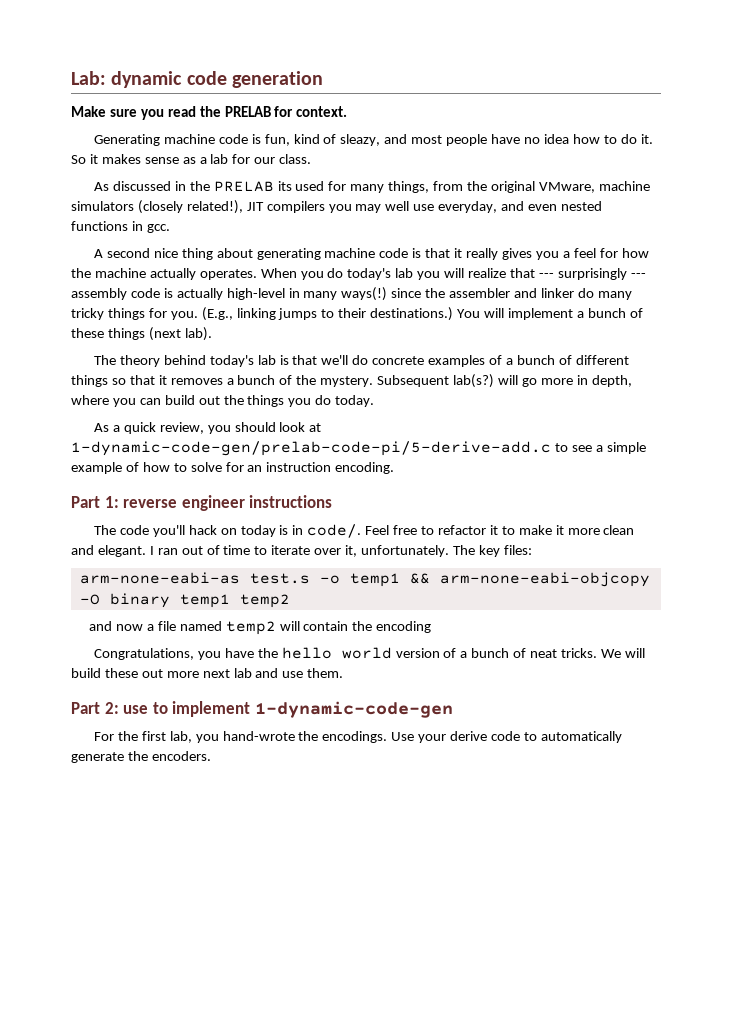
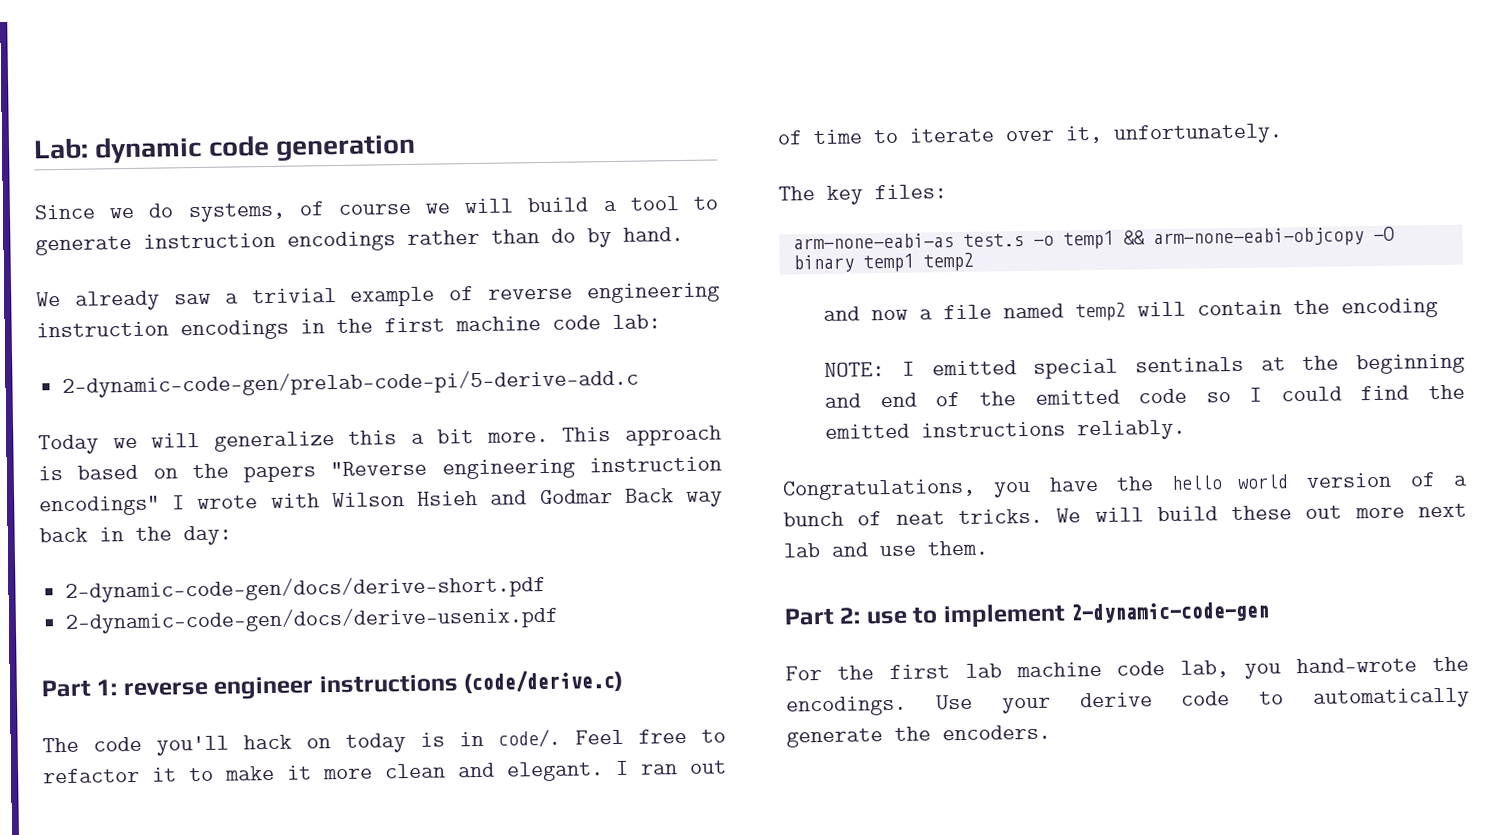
[71,106,348,120] [93,134,653,146] [71,154,312,164] [93,181,650,193] [71,200,602,214] [71,221,170,233] [93,248,649,260] [71,268,646,280] [71,287,632,301] [71,307,643,321] [71,327,212,341] [93,355,629,367] [71,374,632,388] [71,395,375,407] [93,422,322,434] [71,441,646,456] [71,462,395,474] Make sure you read the PRELAB for context. // Generating machine code is fun, kind of sleazy, and most people have no idea how to do it. So it makes sense as a lab for our class. // As discussed in the PRELAB its used for many things, from the original VMware, machine simulators (closely related!), JIT compilers you may well use everyday, and even nested functions in gcc. // A second nice thing about generating machine code is that it really gives you a feel for how the machine actually operates. When you do today's lab you will realize that --- surprisingly --- assembly code is actually high-level in many ways(!) since the assembler and linker do many tricky things for you. (E.g., linking jumps to their destinations.) You will implement a bunch of these things (next lab). // The theory behind today's lab is that we'll do concrete examples of a bunch of different things so that it removes a bunch of the mystery. Subsequent lab(s?) will go more in depth, where you can build out the things you do today. // As a quick review, you should look at 1-dynamic-code-gen/prelab-code-pi/5-derive-add.c to see a simple example of how to solve for an instruction encoding. -> [34,196,718,223] [35,226,684,256] [36,282,720,311] [36,314,661,341] [62,368,640,398] [38,425,722,455] [38,456,722,483] [39,488,723,517] [39,525,232,546] [65,574,547,603] [65,605,560,634] Since we do systems, of course we will build a tool to generate instruction encodings rather than do by hand. // We already saw a trivial example of reverse engineering instruction encodings in the first machine code lab: // 2-dynamic-code-gen/prelab-code-pi/5-derive-add.c // Today we will generalize this a bit more. This approach is based on the papers "Reverse engineering instruction encodings" I wrote with Wilson Hsieh and Godmar Back way back in the day: // 2-dynamic-code-gen/docs/derive-short.pdf // 2-dynamic-code-gen/docs/derive-usenix.pdf
(333, 501) none -> [463,668,624,695] (code/derive.c)
(450, 551) none -> (1283, 134) //
(432, 627) none -> [824,353,1465,379] [824,384,1465,408] [825,419,1187,441] // NOTE: I emitted special sentinals at the beginning and end of the emitted code so I could find the emitted instructions reliably.
[254,701,453,718] 1-dynamic-code-gen -> [1070,601,1270,624] 2-dynamic-code-gen
(166, 736) none -> [964,661,1166,678] lab machine code

